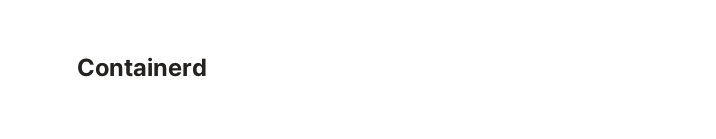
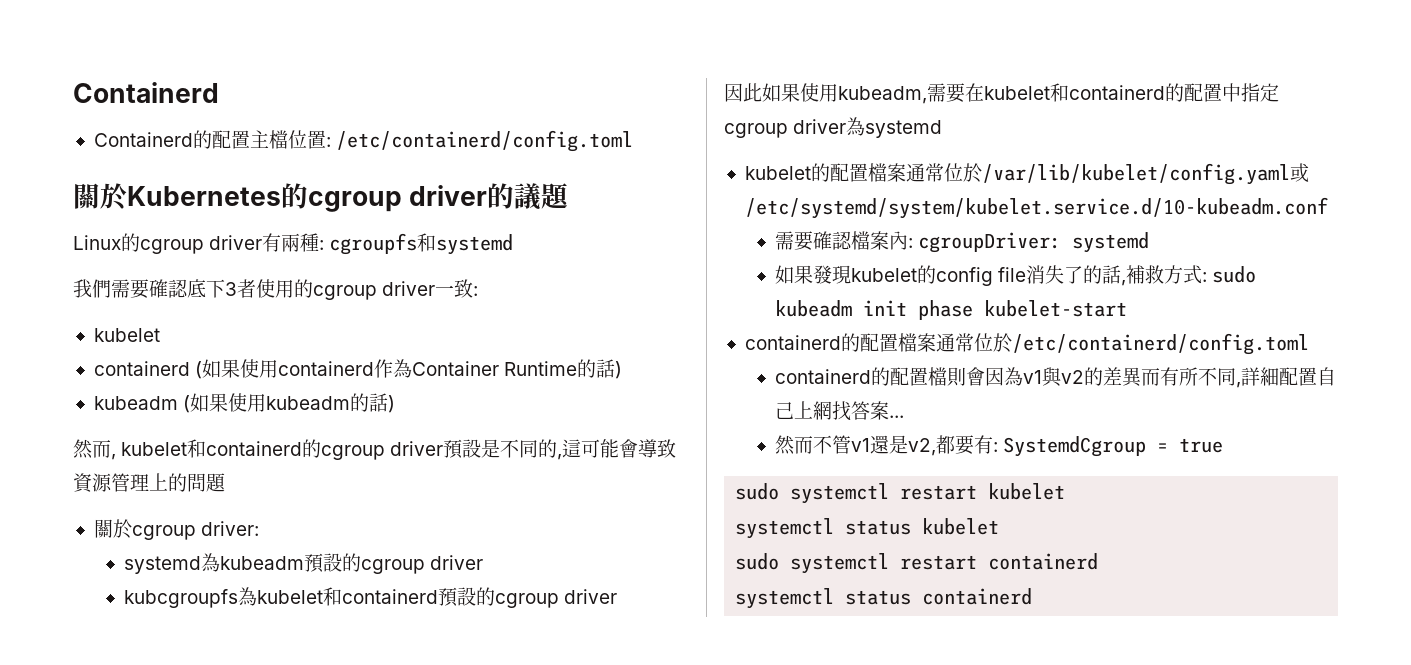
[77,57,207,77] Containerd -> [73,82,219,103] [93,130,634,152] [73,183,571,212] [73,233,514,255] [73,279,479,300] [93,328,160,342] [93,359,623,379] [93,393,396,413] [73,439,677,460] [73,473,226,493] [93,519,260,540] [124,553,484,574] [124,587,618,608] [724,83,1279,104] [724,117,943,138] [744,163,1309,185] [744,197,1328,219] [775,231,1150,253] [775,265,1257,286] [775,300,1128,320] [744,333,1309,355] [775,367,1337,388] [775,401,905,421] [775,435,1224,457] [735,483,1066,504] [735,518,1000,539] [735,553,1099,574] [735,588,1033,609] Containerd // Containerd的配置主檔位置: /etc/containerd/config.toml // 關於Kubernetes的cgroup driver的議題 // Linux的cgroup driver有兩種: cgroupfs和systemd // 我們需要確認底下3者使用的cgroup driver一致: // kubelet // containerd (如果使用containerd作為Container Runtime的話) // kubeadm (如果使用kubeadm的話) // 然而, kubelet和containerd的cgroup driver預設是不同的,這可能會導致資源管理上的問題 // 關於cgroup driver: // systemd為kubeadm預設的cgroup driver // kubcgroupfs為kubelet和containerd預設的cgroup driver // 因此如果使用kubeadm,需要在kubelet和containerd的配置中指定cgroup driver為systemd // kubelet的配置檔案通常位於/var/lib/kubelet/config.yaml或/etc/systemd/system/kubelet.service.d/10-kubeadm.conf // 需要確認檔案內: cgroupDriver: systemd // 如果發現kubelet的config file消失了的話,補救方式: sudo kubeadm init phase kubelet-start // containerd的配置檔案通常位於/etc/containerd/config.toml // containerd的配置檔則會因為v1與v2的差異而有所不同,詳細配置自己上網找答案... // 然而不管v1還是v2,都要有: SystemdCgroup = true // sudo systemctl restart kubelet // systemctl status kubelet // sudo systemctl restart containerd // systemctl status containerd

